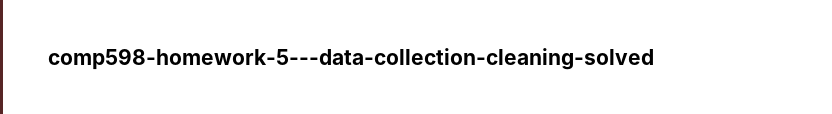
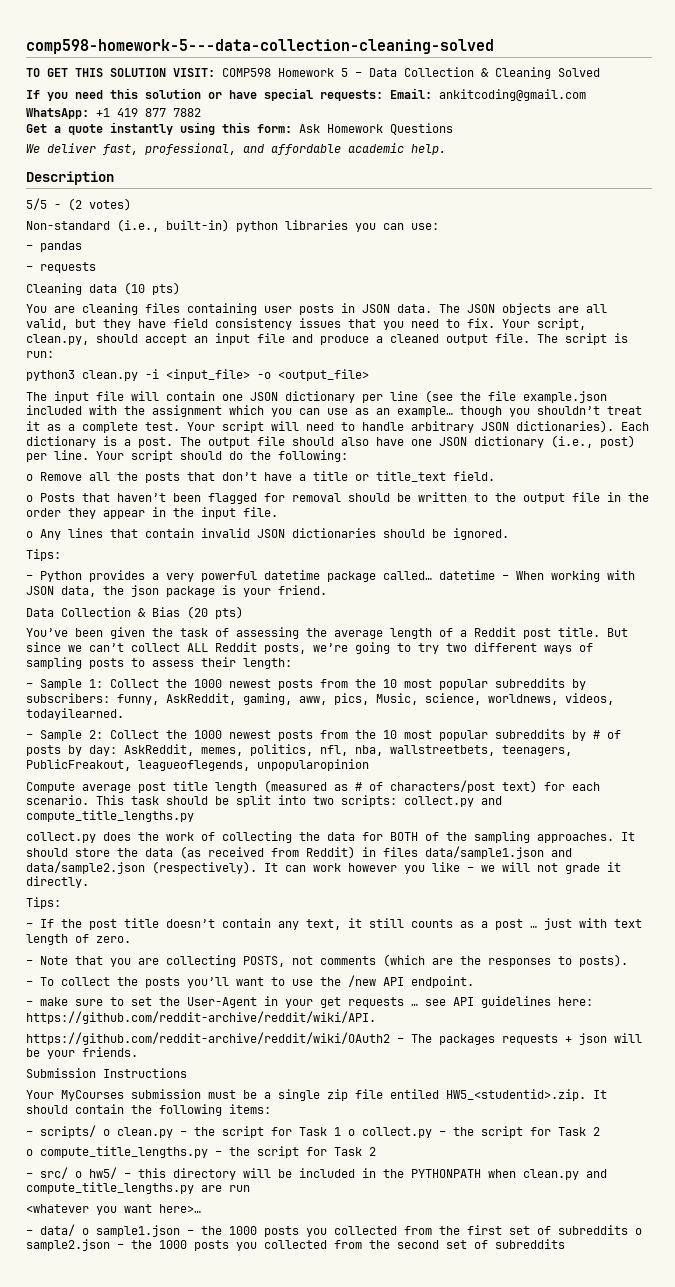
(654, 59) none -> [26,67,600,79] [26,88,586,101] [26,108,201,119] [26,122,453,135] [26,143,446,155] [26,171,114,185] [26,198,131,211] [26,219,439,232] [26,241,82,252] [26,262,96,273] [26,282,180,295] [26,303,607,315] [26,318,586,330] [26,333,628,345] [26,351,54,358] [26,369,369,381] [26,390,607,403] [26,405,642,417] [26,420,649,433] [26,435,635,448] [26,450,348,462] [26,471,495,483] [26,492,649,504] [26,507,278,519] [26,528,509,540] [26,549,61,561] [26,570,635,582] [26,585,327,597] [26,606,243,619] [26,627,628,639] [26,642,593,654] [26,657,292,669] [26,678,586,690] [26,693,614,705] [26,708,124,720] [26,729,621,741] [26,744,572,756] [26,759,369,771] [26,780,600,793] [26,795,502,807] [26,810,194,822] [26,831,635,843] [26,846,572,859] [26,861,621,874] [26,876,89,888] [26,897,61,909] [26,918,642,930] [26,934,131,945] [26,954,628,967] [26,975,474,988] [26,996,593,1008] [26,1011,376,1024] [26,1032,642,1045] [26,1047,138,1059] [26,1068,187,1078] [26,1089,607,1101] [26,1104,271,1116] [26,1125,600,1138] [26,1146,376,1158] [26,1167,607,1180] [26,1182,250,1194] [26,1204,201,1215] [26,1224,642,1237] [26,1239,565,1251] // TO GET THIS SOLUTION VISIT: COMP598 Homework 5 – Data Collection & Cleaning Solved // If you need this solution or have special requests: Email: ankitcoding@gmail.com // WhatsApp: +1 419 877 7882 // Get a quote instantly using this form: Ask Homework Questions // We deliver fast, professional, and affordable academic help. // Description // 5/5 - (2 votes) // Non-standard (i.e., built-in) python libraries you can use: // – pandas // – requests // Cleaning data (10 pts) // You are cleaning files containing user posts in JSON data. The JSON objects are all valid, but they have field consistency issues that you need to fix. Your script, clean.py, should accept an input file and produce a cleaned output file. The script is run: // python3 clean.py -i <input_file> -o <output_file> // The input file will contain one JSON dictionary per line (see the file example.json included with the assignment which you can use as an example… though you shouldn’t treat it as a complete test. Your script will need to handle arbitrary JSON dictionaries). Each dictionary is a post. The output file should also have one JSON dictionary (i.e., post) per line. Your script should do the following: // o Remove all the posts that don’t have a title or title_text field. // o Posts that haven’t been flagged for removal should be written to the output file in the order they appear in the input file. // o Any lines that contain invalid JSON dictionaries should be ignored. // Tips: // – Python provides a very powerful datetime package called… datetime – When working with JSON data, the json package is your friend. // Data Collection & Bias (20 pts) // You’ve been given the task of assessing the average length of a Reddit post title. But since we can’t collect ALL Reddit posts, we’re going to try two different ways of sampling posts to assess their length: // – Sample 1: Collect the 1000 newest posts from the 10 most popular subreddits by subscribers: funny, AskReddit, gaming, aww, pics, Music, science, worldnews, videos, todayilearned. // – Sample 2: Collect the 1000 newest posts from the 10 most popular subreddits by # of posts by day: AskReddit, memes, politics, nfl, nba, wallstreetbets, teenagers, PublicFreakout, leagueoflegends, unpopularopinion // Compute average post title length (measured as # of characters/post text) for each scenario. This task should be split into two scripts: collect.py and compute_title_lengths.py // collect.py does the work of collecting the data for BOTH of the sampling approaches. It should store the data (as received from Reddit) in files data/sample1.json and data/sample2.json (respectively). It can work however you like – we will not grade it directly. // Tips: // – If the post title doesn’t contain any text, it still counts as a post … just with text length of zero. // – Note that you are collecting POSTS, not comments (which are the responses to posts). // – To collect the posts you’ll want to use the /new API endpoint. // – make sure to set the User-Agent in your get requests … see API guidelines here: https://github.com/reddit-archive/reddit/wiki/API. // https://github.com/reddit-archive/reddit/wiki/OAuth2 – The packages requests + json will be your friends. // Submission Instructions // Your MyCourses submission must be a single zip file entiled HW5_<studentid>.zip. It should contain the following items: // – scripts/ o clean.py – the script for Task 1 o collect.py – the script for Task 2 // o compute_title_lengths.py – the script for Task 2 // – src/ o hw5/ – this directory will be included in the PYTHONPATH when clean.py and compute_title_lengths.py are run // <whatever you want here>… // – data/ o sample1.json – the 1000 posts you collected from the first set of subreddits o sample2.json – the 1000 posts you collected from the second set of subreddits

